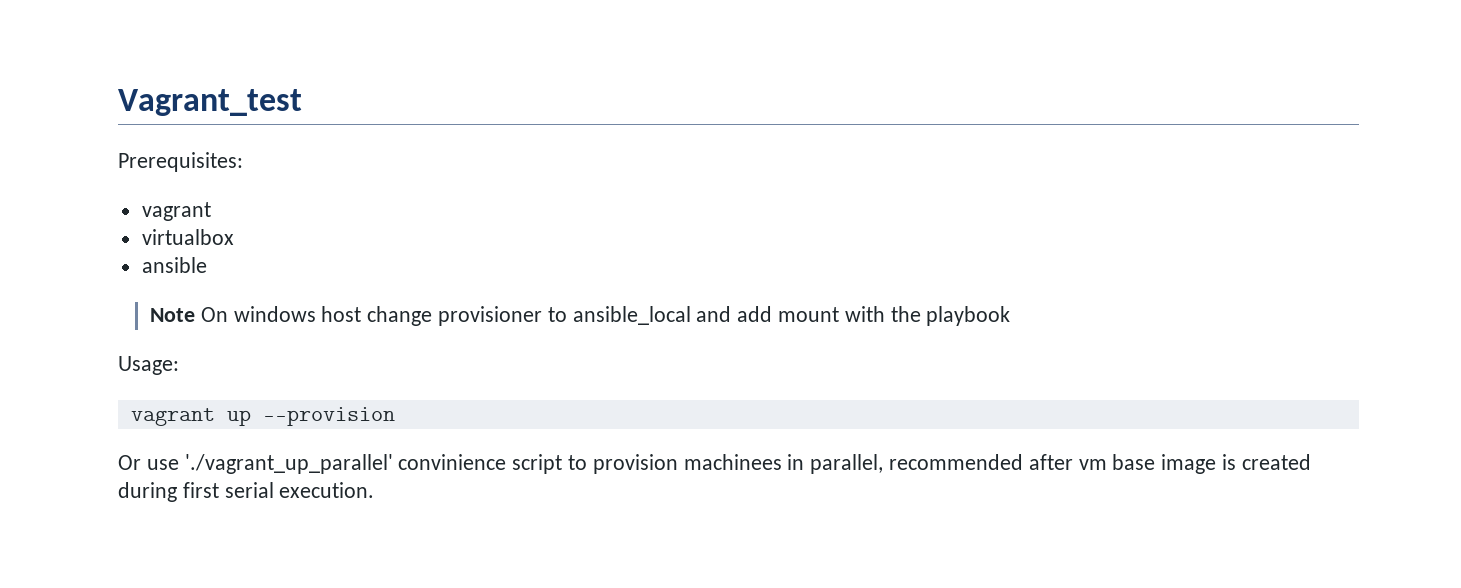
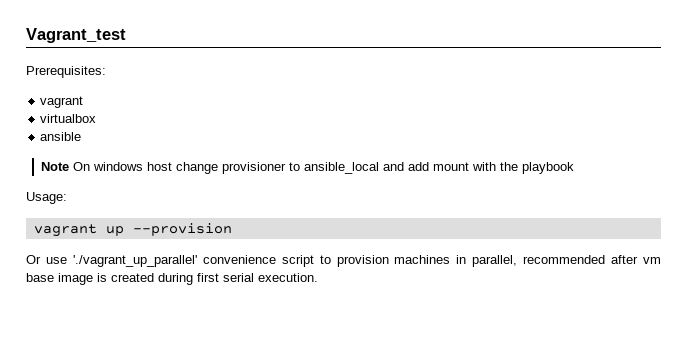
[398,454,507,470] convinience -> [202,255,276,264] convenience
[683,454,782,470] machinees -> [394,255,451,264] machines

